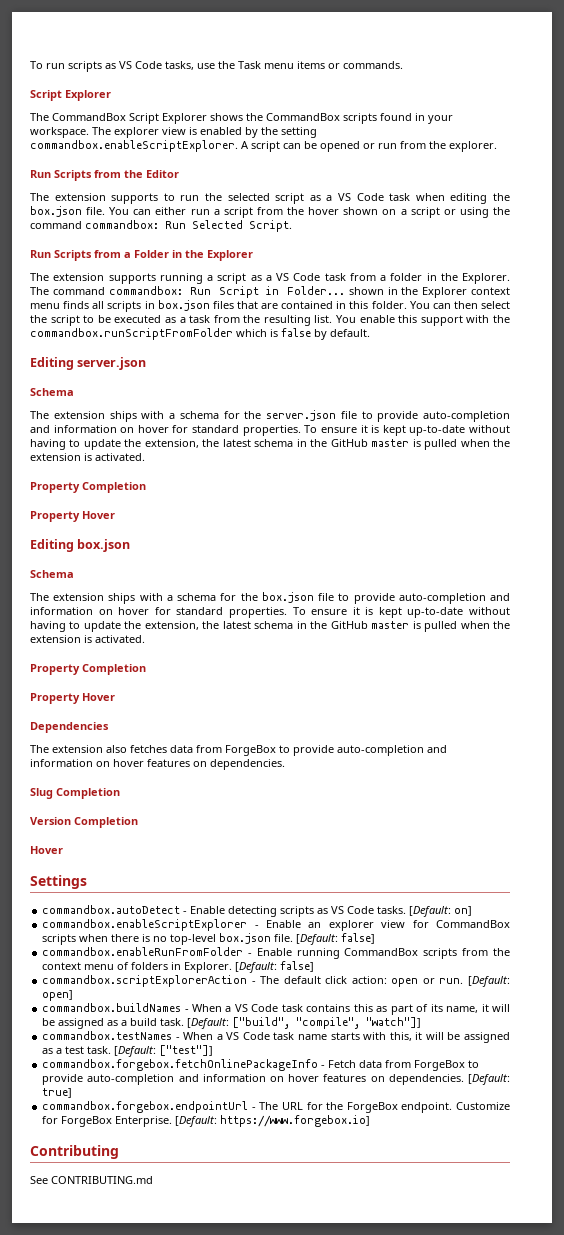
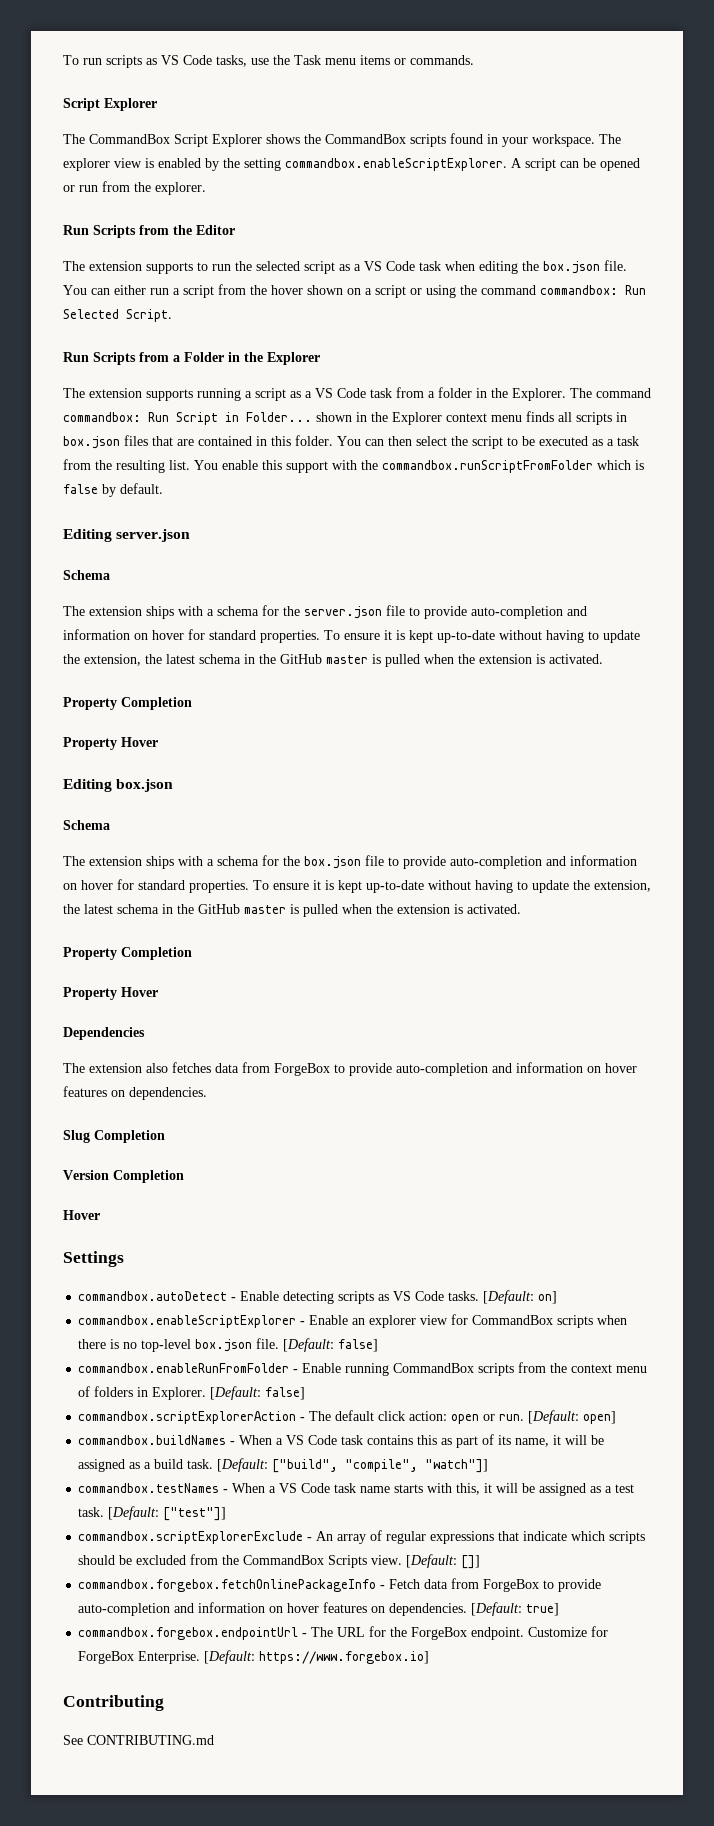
(214, 1050) none -> [78,1530,646,1544] [78,1554,481,1569] // commandbox.scriptExplorerExclude - An array of regular expressions that indicate which scripts should be excluded from the CommandBox Scripts view. [Default: []]

